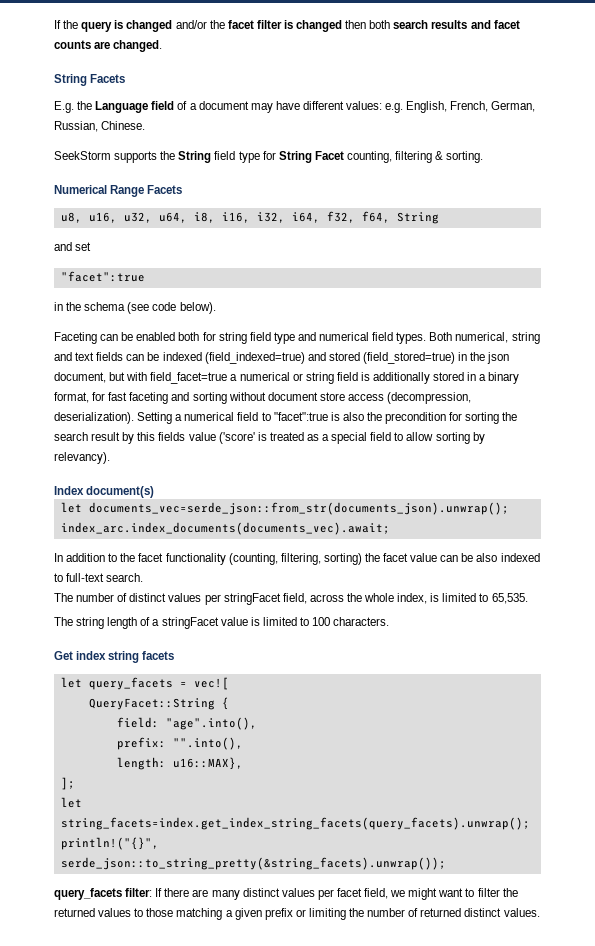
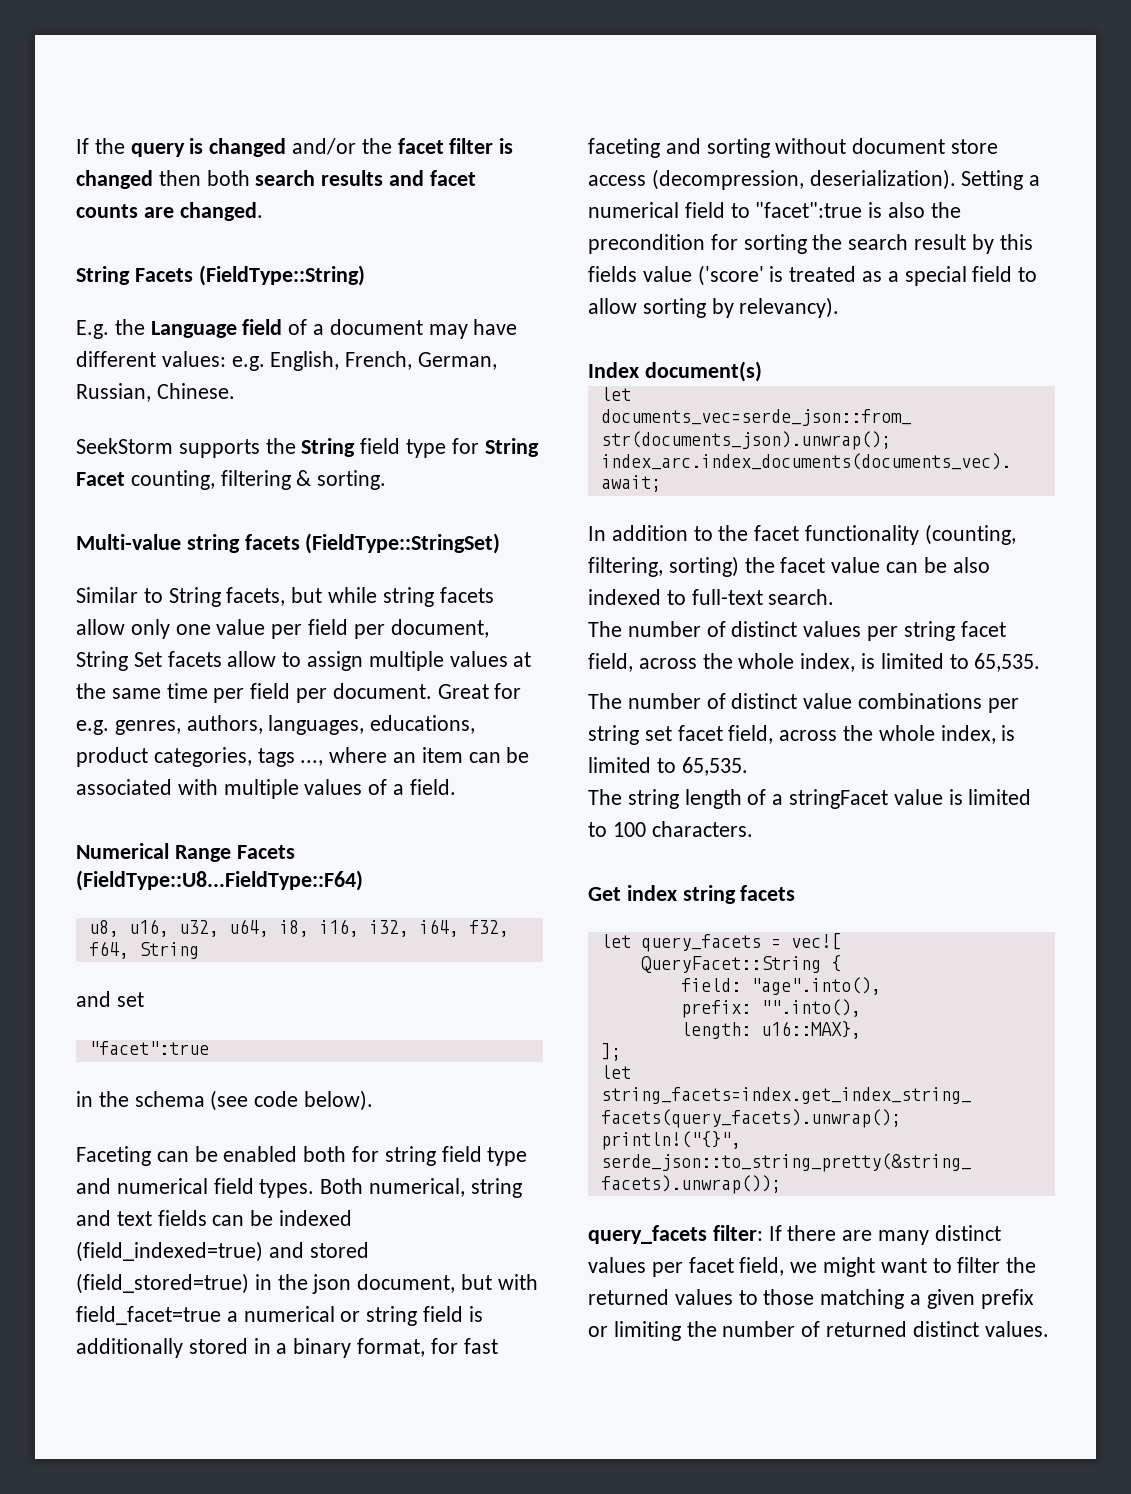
(126, 78) none -> [198,265,365,286] (FieldType::String)
(484, 157) none -> [76,533,501,554] [76,587,494,607] [76,619,489,639] [76,651,532,671] [76,683,522,703] [76,715,476,735] [76,747,530,767] [76,779,456,799] // Multi-value string facets (FieldType::StringSet) // Similar to String facets, but while string facets allow only one value per field per document, String Set facets allow to assign multiple values at the same time per field per document. Great for e.g. genres, authors, languages, educations, product categories, tags ..., where an item can be associated with multiple values of a field.
(183, 189) none -> [76,870,363,891] (FieldType::U8...FieldType::F64)
[223,593,281,605] stringFacet -> [903,621,1006,641] [588,653,1041,672] [588,693,1019,713] [588,725,723,745] string facet field, across the whole index, is limited to 65,535. // The number of distinct value combinations per string set facet

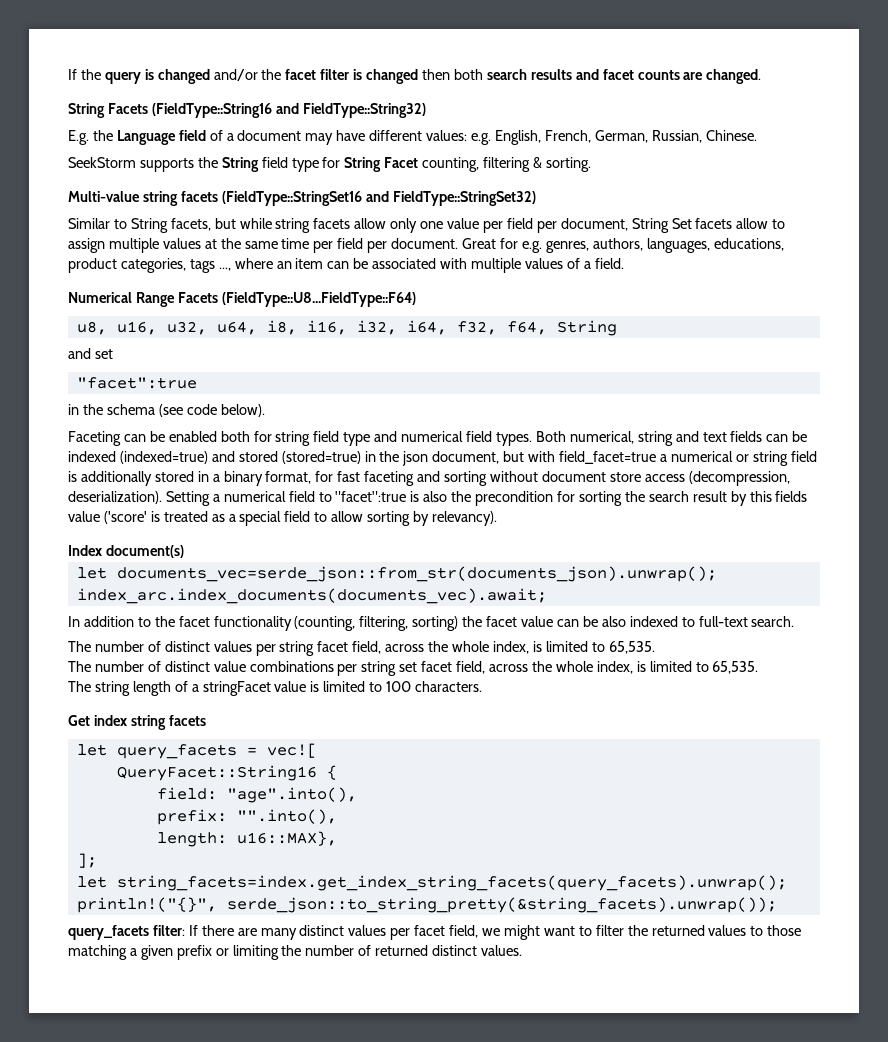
[198,265,365,286] (FieldType::String) -> [151,103,426,118] (FieldType::String16 and FieldType::String32)
[305,533,501,554] (FieldType::StringSet) -> [221,191,536,206] (FieldType::StringSet16 and FieldType::StringSet32)
[76,1241,263,1262] (field_indexed=true) -> [119,451,208,464] (indexed=true)
[76,1273,249,1294] (field_stored=true) -> [281,451,361,464] (stored=true)
[640,956,821,973] QueryFacet::String -> [116,765,317,781] QueryFacet::String16

